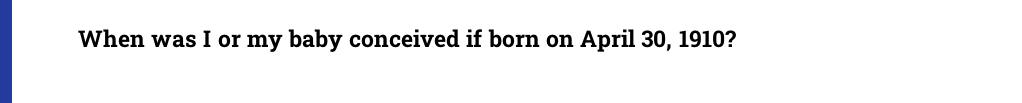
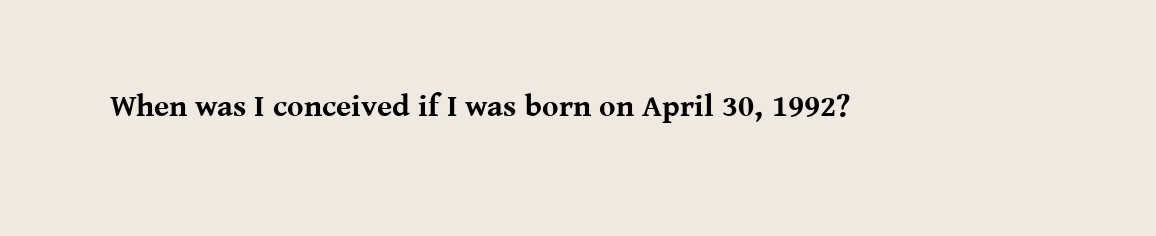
[217,29,484,52] or my baby conceived if -> [272,92,517,116] conceived if I was
[678,30,736,48] 1910? -> [771,94,850,117] 1992?

